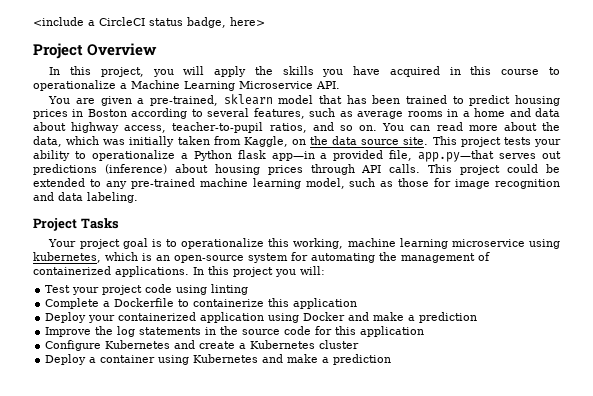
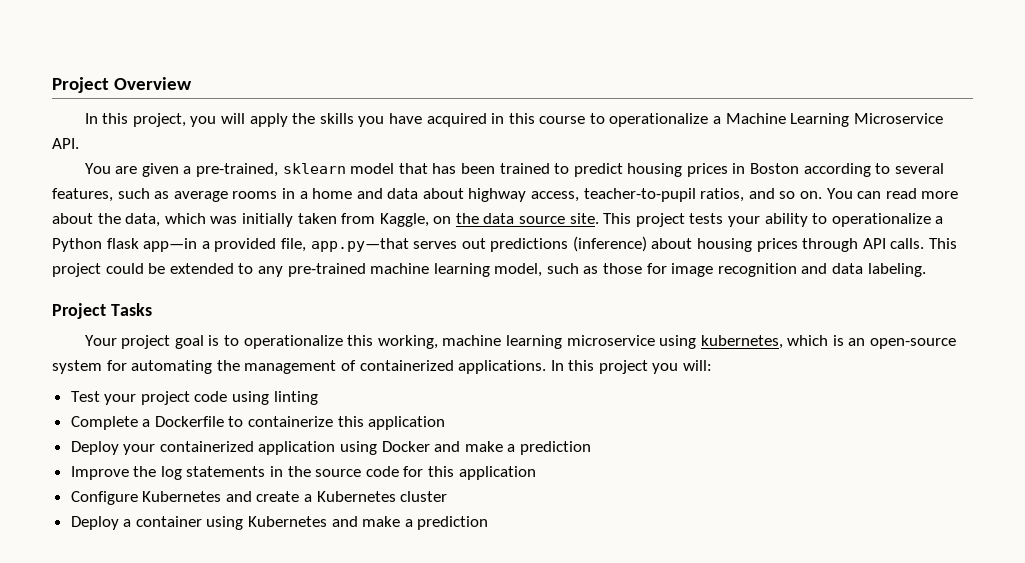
[33,17,265,28] <include a CircleCI status badge, here> // -> (52, 85) none

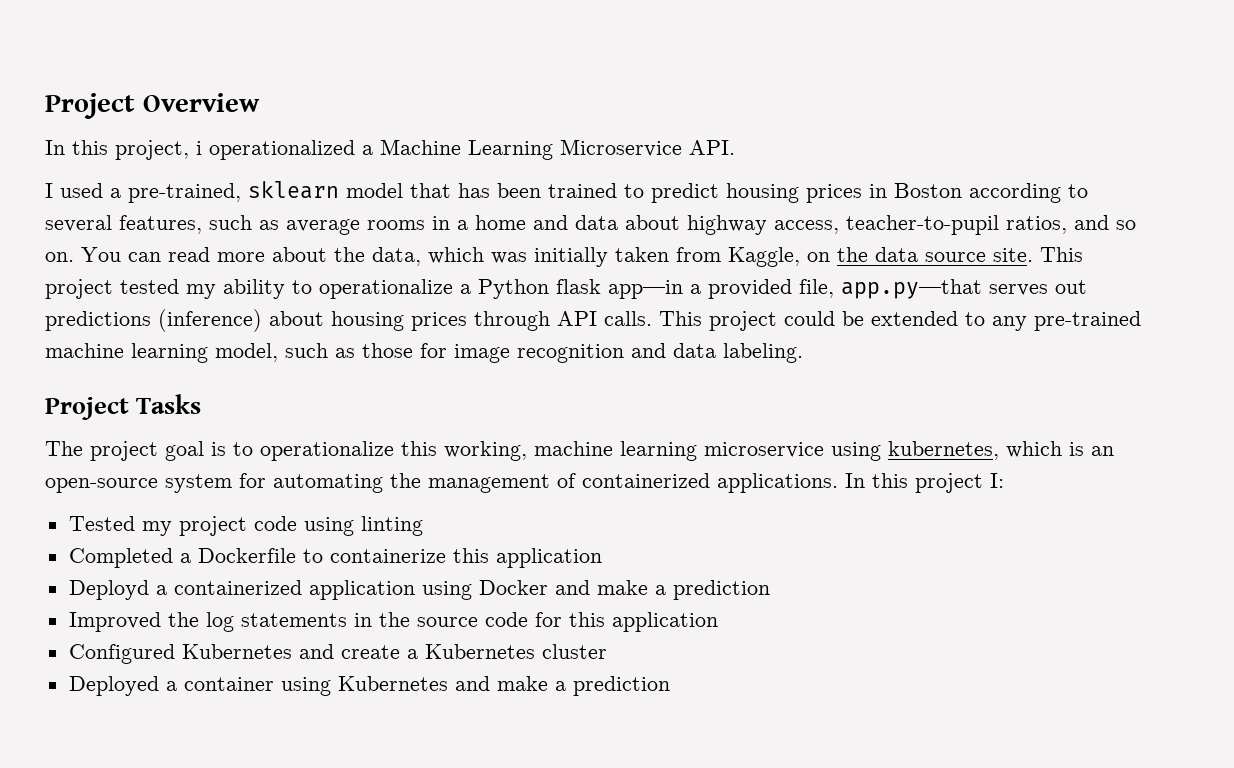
[190,113,709,127] you will apply the skills you have acquired in this course to operationalize -> [196,140,355,160] i operationalized
[84,163,179,177] You are given -> [45,183,103,198] I used
[689,213,761,227] tests your -> [120,279,216,299] tested my
[84,335,117,346] Your -> [45,441,83,456] The
[652,360,713,374] [70,391,137,405] you will: // Test your -> [990,473,1004,488] [68,516,172,536] I: // Tested my
[70,416,138,430] Complete -> [68,548,173,568] Completed
[70,441,156,455] Deploy your -> [68,580,167,600] Deployd a
[70,466,129,480] Improve -> [68,612,161,632] Improved
[70,491,138,505] Configure -> [68,644,175,664] Configured
[70,516,119,530] Deploy -> [68,676,159,696] Deployed

